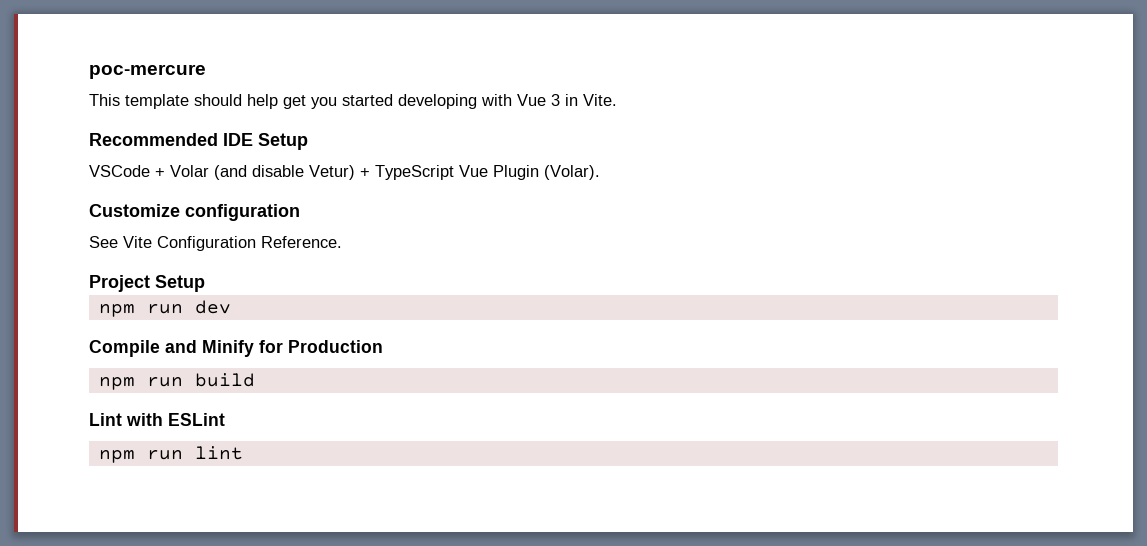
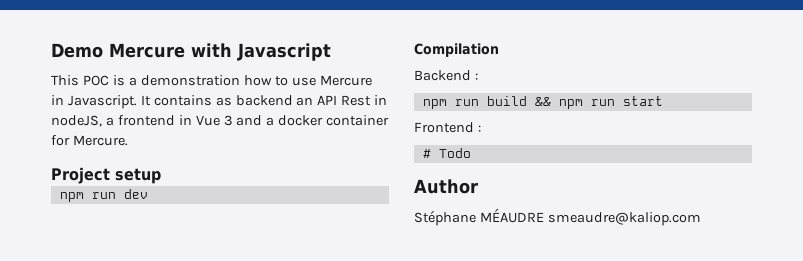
[89,64,206,79] [89,94,617,109] [89,133,308,150] [89,165,600,180] [89,204,300,221] [89,236,342,251] poc-mercure // This template should help get you started developing with Vue 3 in Vite. // Recommended IDE Setup // VSCode + Volar (and disable Vetur) + TypeScript Vue Plugin (Volar). // Customize configuration // See Vite Configuration Reference. -> [51,43,331,61] [51,75,373,86] [51,95,388,109] [51,115,390,127] [51,135,128,146] Demo Mercure with Javascript // This POC is a demonstration how to use Mercure in Javascript. It contains as backend an API Rest in nodeJS, a frontend in Vue 3 and a docker container for Mercure.
[155,275,205,292] Setup -> [115,168,161,184] setup
[89,340,383,357] [98,373,255,390] [89,413,225,426] [98,446,243,463] Compile and Minify for Production // npm run build // Lint with ESLint // npm run lint -> [414,43,499,57] [414,70,478,81] [422,96,663,109] [414,122,481,133] [422,148,471,158] [414,179,478,194] [414,208,701,226] Compilation // Backend : // npm run build && npm run start // Frontend : // # Todo // Author // Stéphane MÉAUDRE smeaudre@kaliop.com

